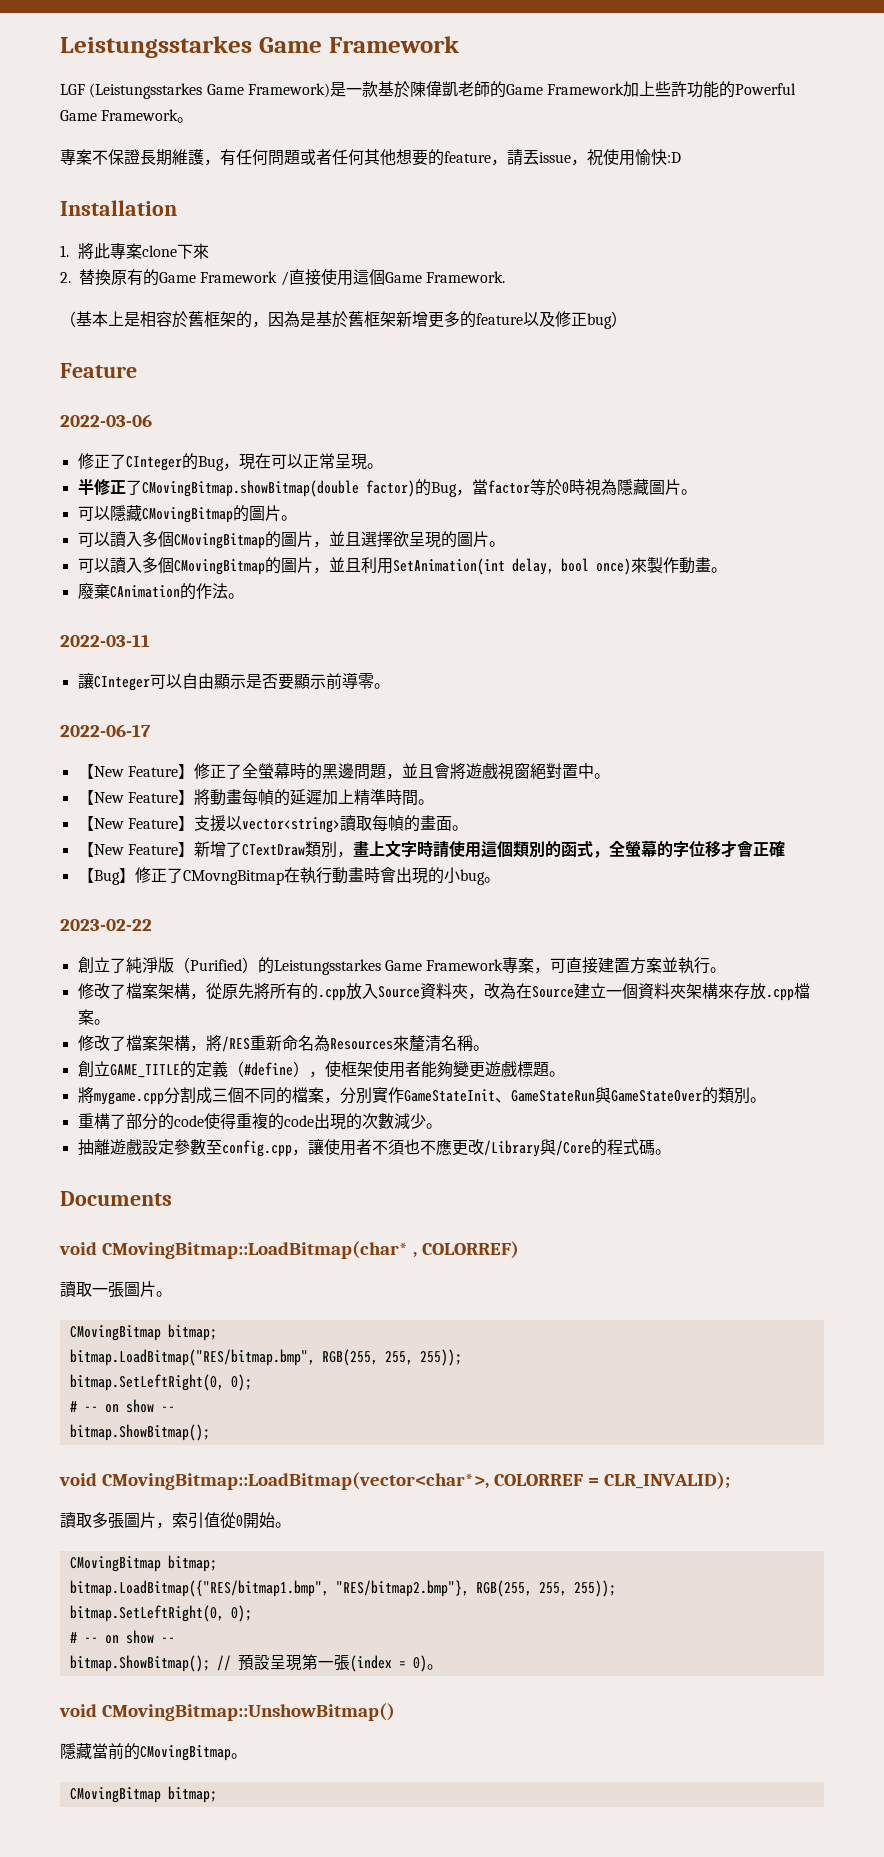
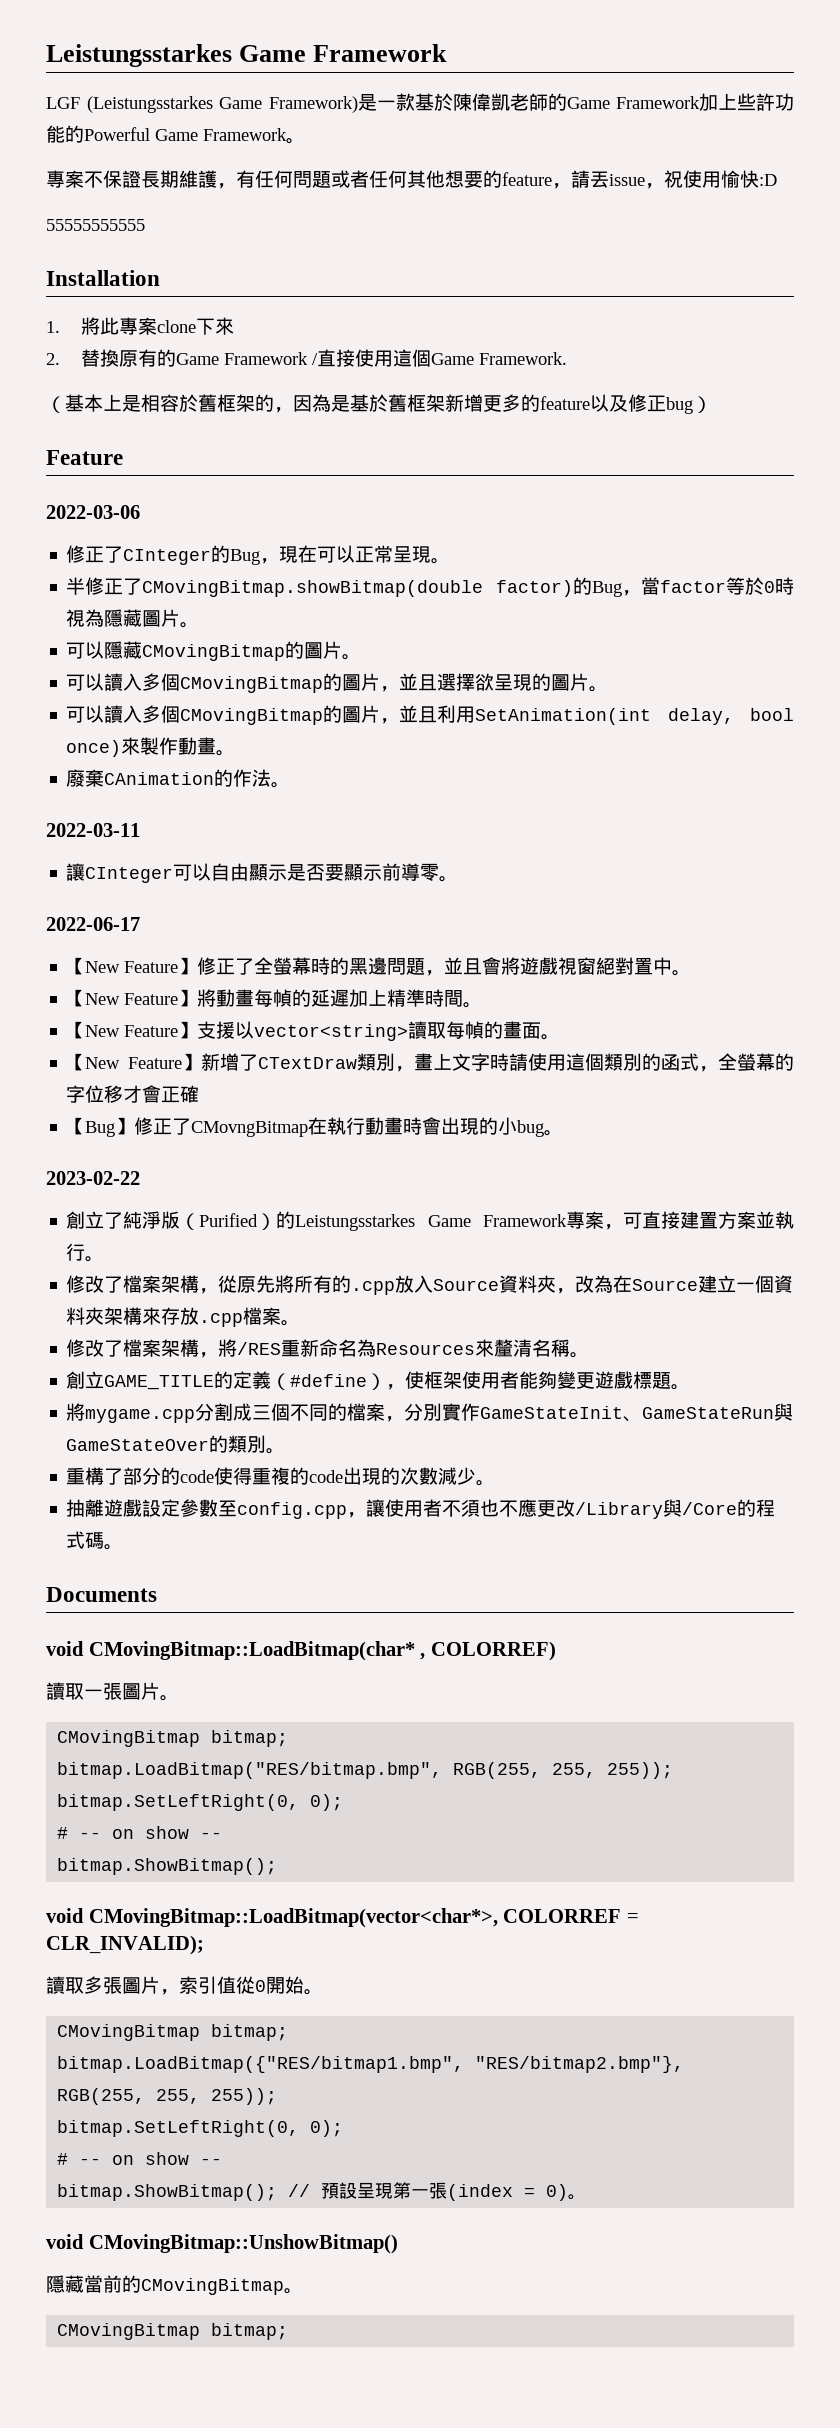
(681, 157) none -> [46,219,145,231] // 55555555555

